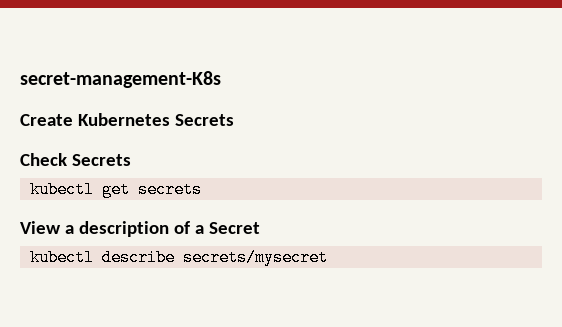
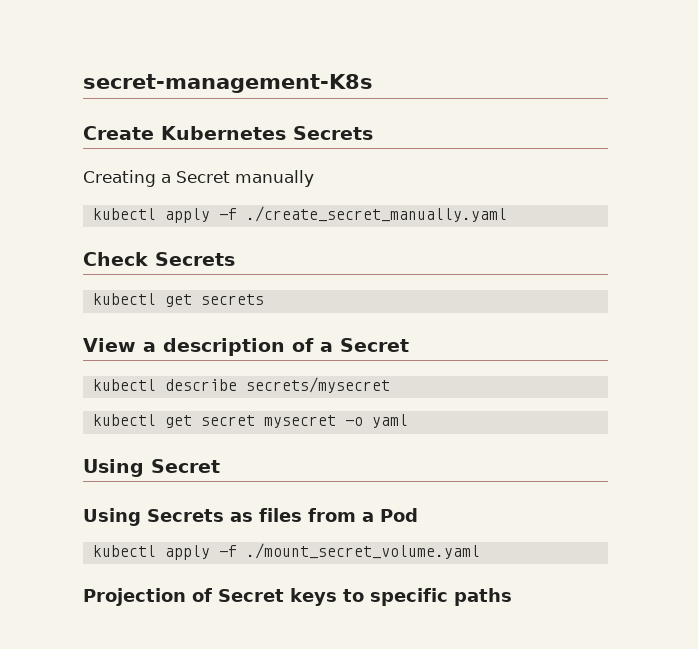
(234, 120) none -> [83,170,314,187] [92,206,507,223] // Creating a Secret manually // kubectl apply -f ./create_secret_manually.yaml
(329, 257) none -> [92,414,408,428] [83,459,220,477] [83,508,418,526] [92,543,480,560] [83,588,512,606] // kubectl get secret mysecret -o yaml // Using Secret // Using Secrets as files from a Pod // kubectl apply -f ./mount_secret_volume.yaml // Projection of Secret keys to specific paths

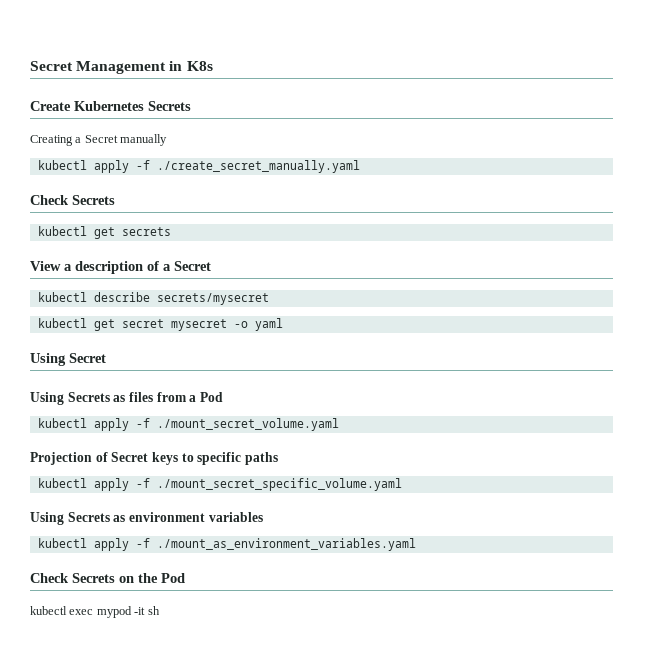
[83,74,373,93] secret-management-K8s -> [30,61,213,74] Secret Management in K8s
(512, 597) none -> [37,478,402,491] [30,512,263,525] [37,538,416,551] [30,573,185,583] [30,606,160,618] // kubectl apply -f ./mount_secret_specific_volume.yaml // Using Secrets as environment variables // kubectl apply -f ./mount_as_environment_variables.yaml // Check Secrets on the Pod // kubectl exec mypod -it sh

